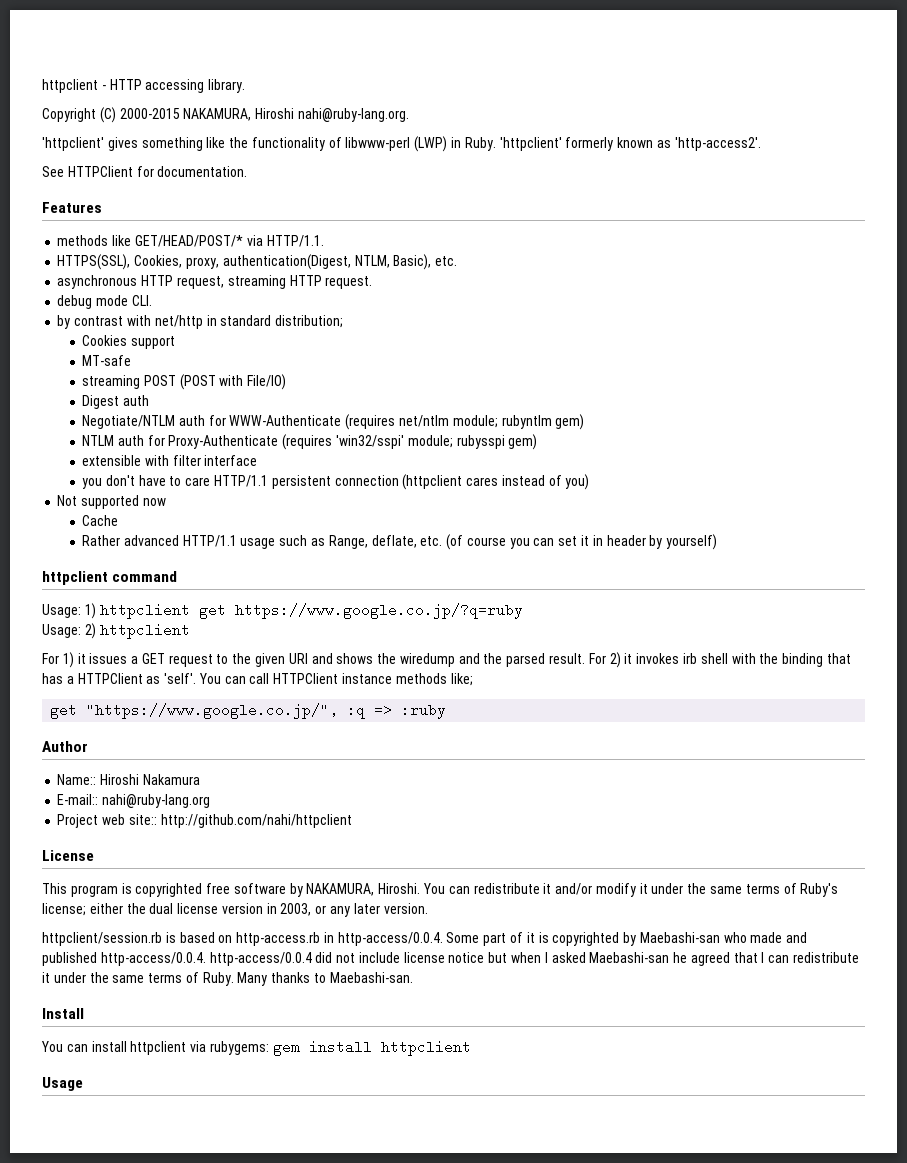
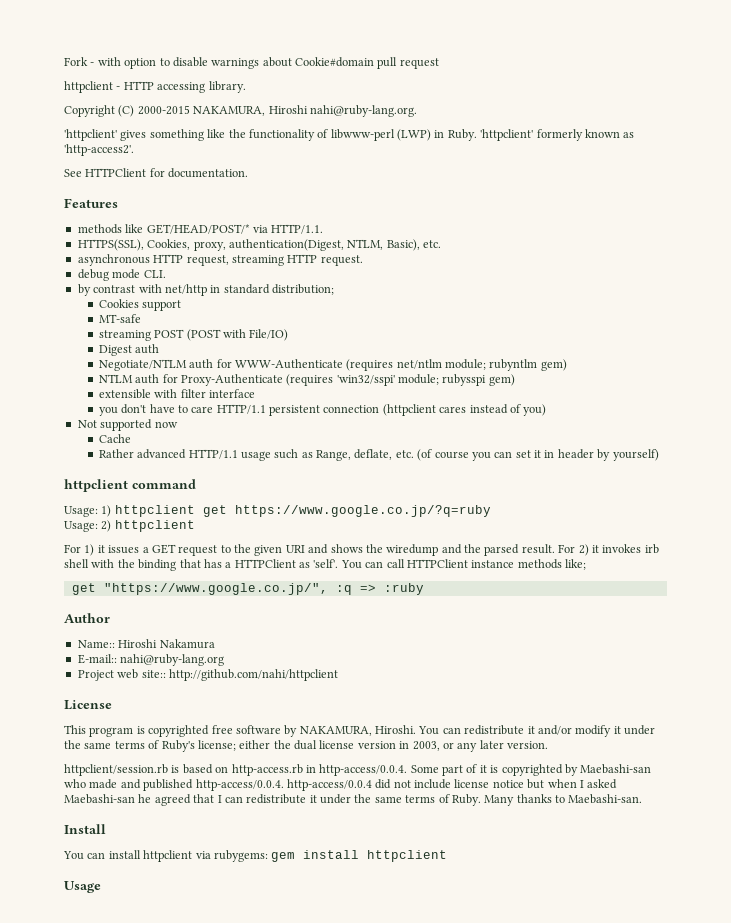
(42, 86) none -> [64,57,439,69] Fork - with option to disable warnings about Cookie#domain pull request //

